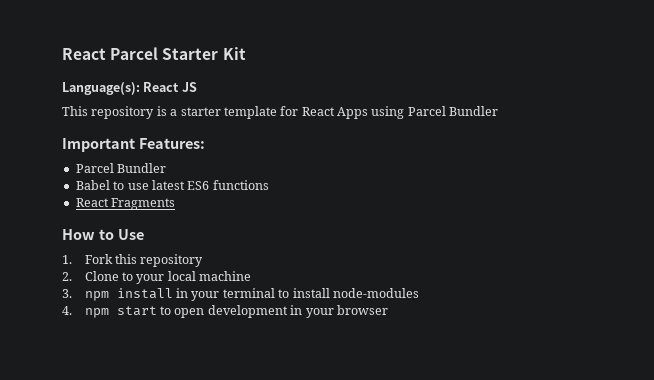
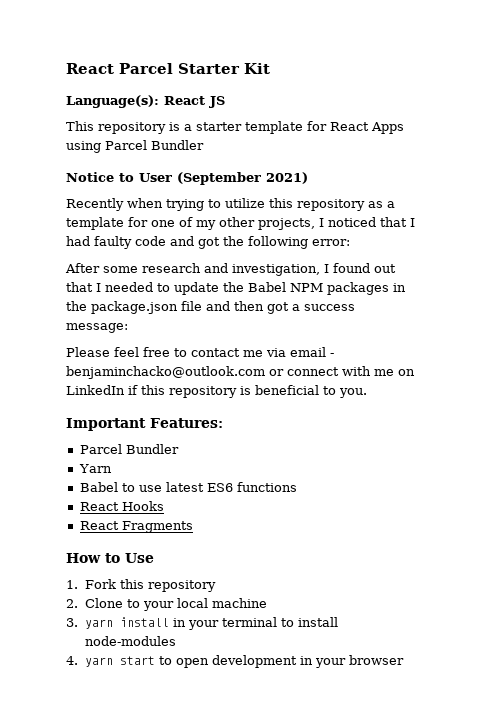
(499, 111) none -> [66,172,308,185] [66,198,395,211] [66,217,415,230] [66,236,350,249] [65,263,396,276] [66,282,406,295] [66,301,355,314] [66,323,128,333] [66,347,334,357] [66,366,415,379] [66,385,367,398] // Notice to User (September 2021) // Recently when trying to utilize this repository as a template for one of my other projects, I noticed that I had faulty code and got the following error: // After some research and investigation, I found out that I needed to update the Babel NPM packages in the package.json file and then got a success message: // Please feel free to contact me via email - benjaminchacko@outlook.com or connect with me on LinkedIn if this repository is beneficial to you.
(167, 168) none -> [78,464,112,473] // Yarn
(269, 185) none -> [79,501,164,511] // React Hooks
[84,291,109,301] npm -> [85,619,114,629] yarn
[84,308,109,318] npm -> [85,657,114,667] yarn

